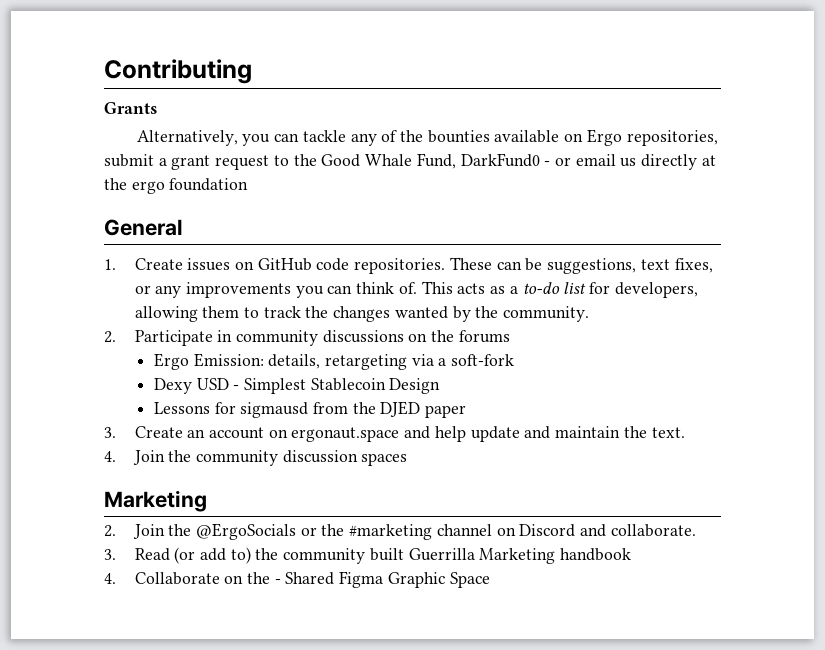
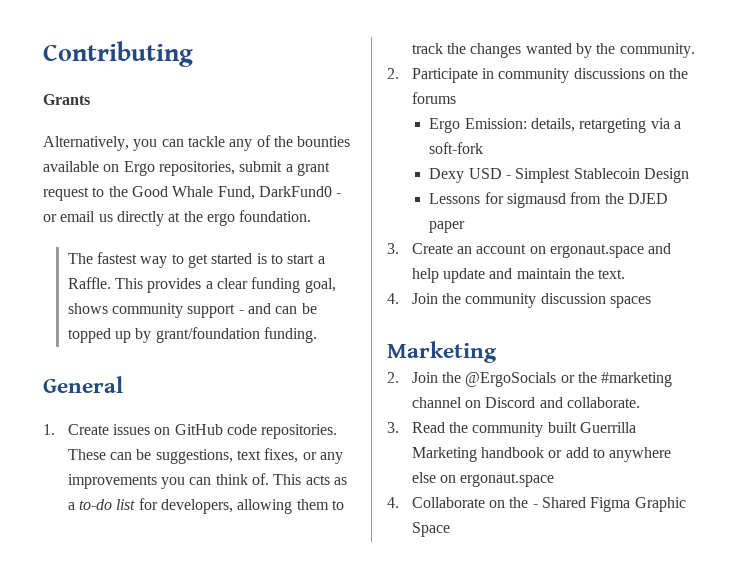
[169,178,249,191] foundation -> [239,210,312,222] [67,252,325,268] [67,277,336,293] [67,303,317,318] [67,327,317,343] foundation. // The fastest way to get started is to start a Raffle. This provides a clear funding goal, shows community support - and can be topped up by grant/foundation funding.
[174,547,251,564] (or add to) -> (445, 427) none
(632, 554) none -> [548,447,672,462] [411,472,555,487] or add to anywhere else on ergonaut.space

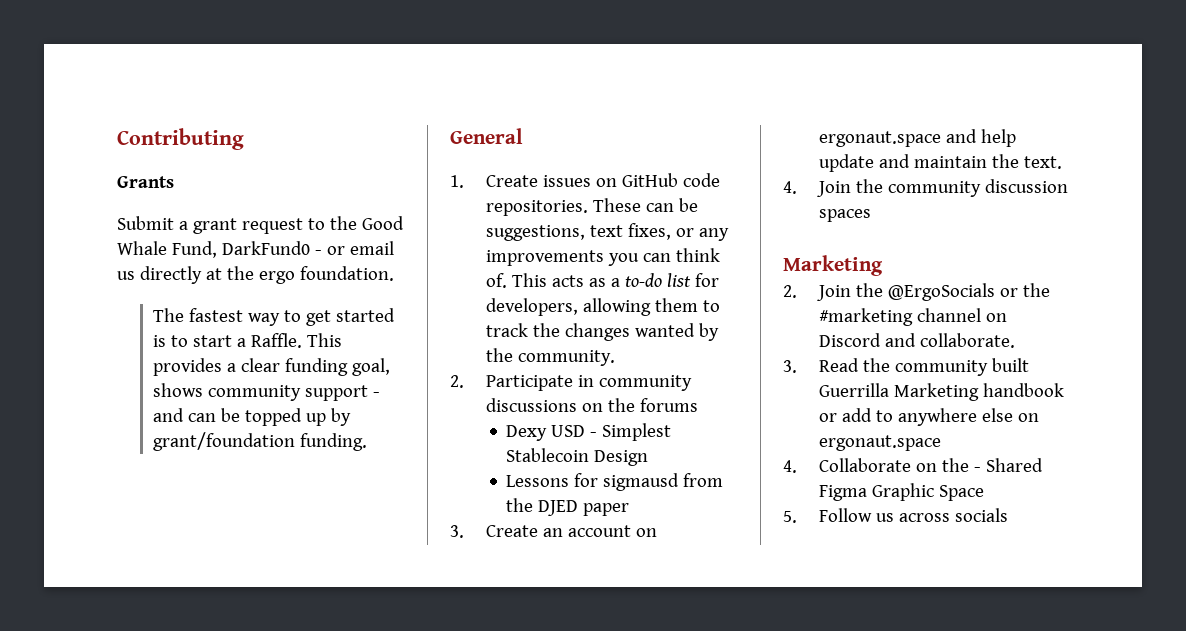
[43,135,351,151] [43,161,283,176] Alternatively, you can tackle any of the bounties available on Ergo repositories, submit -> [117,216,174,230] Submit
[429,118,681,133] [429,142,484,154] // Ergo Emission: details, retargeting via a soft-fork -> (699, 405) none
(450, 529) none -> [783,508,1009,523] // 5. Follow us across socials

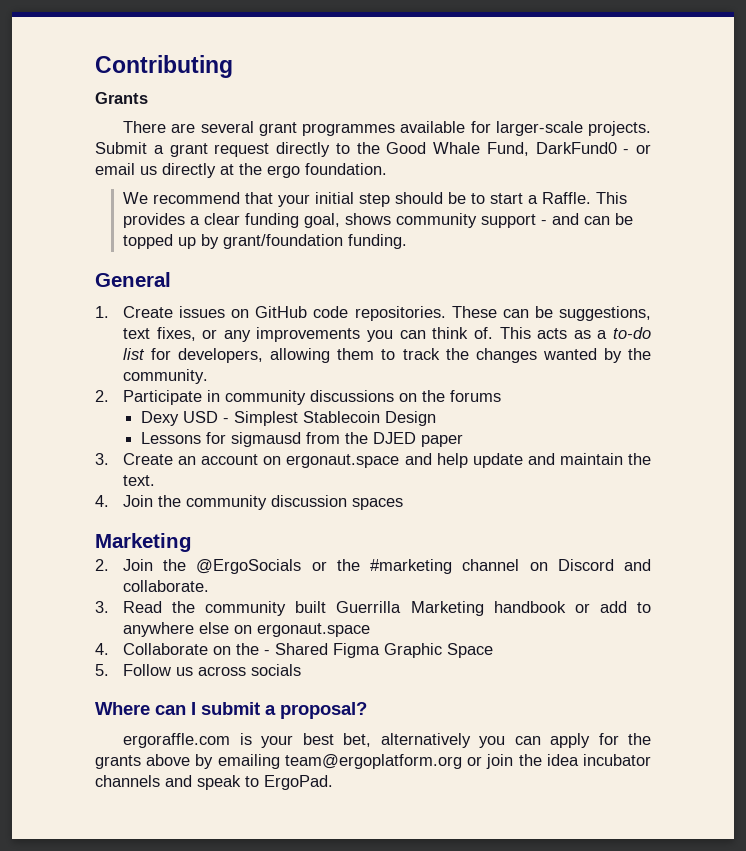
(174, 182) none -> [123,121,651,136] There are several grant programmes available for larger-scale projects.
(303, 226) none -> [276,142,330,157] directly
[153,308,396,326] [153,335,167,347] The fastest way to get started is -> [123,192,467,207] We recommend that your initial step should be
(1009, 515) none -> [95,702,367,719] [123,733,651,748] [95,754,651,769] [95,775,333,790] // Where can I submit a proposal? // ergoraffle.com is your best bet, alternatively you can apply for the grants above by emailing team@ergoplatform.org or join the idea incubator channels and speak to ErgoPad.

